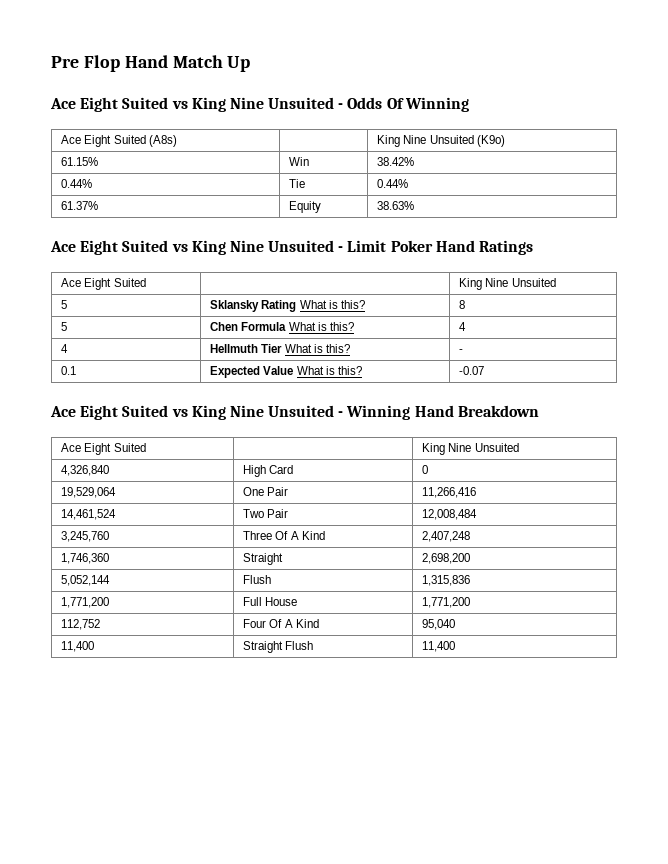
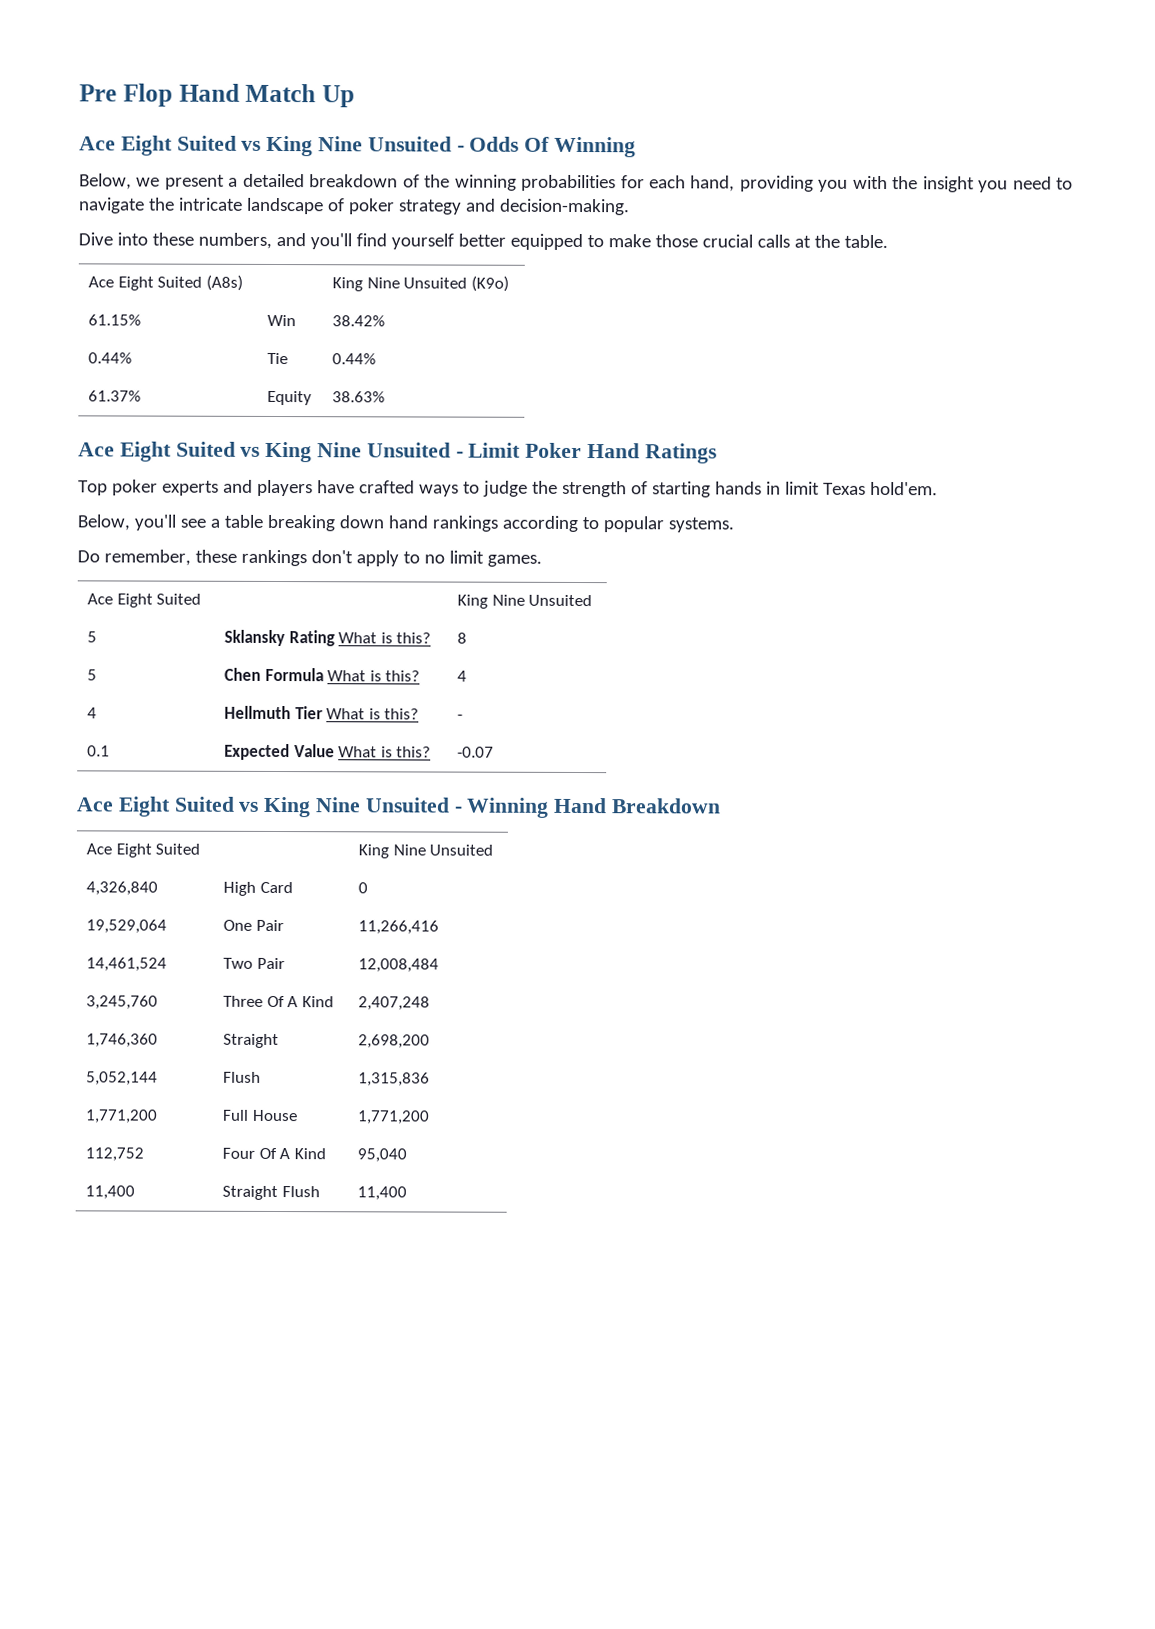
(469, 104) none -> [79,173,1074,193] [78,197,630,216] [78,232,888,251] // Below, we present a detailed breakdown of the winning probabilities for each hand, providing you with the insight you need to navigate the intricate landscape of poker strategy and decision-making. // Dive into these numbers, and you'll find yourself better equipped to make those crucial calls at the table.
(534, 247) none -> [78,479,938,498] [77,514,734,533] [77,549,542,567] // Top poker experts and players have crafted ways to judge the strength of starting hands in limit Texas hold'em. // Below, you'll see a table breaking down hand rankings according to popular systems. // Do remember, these rankings don't apply to no limit games.

